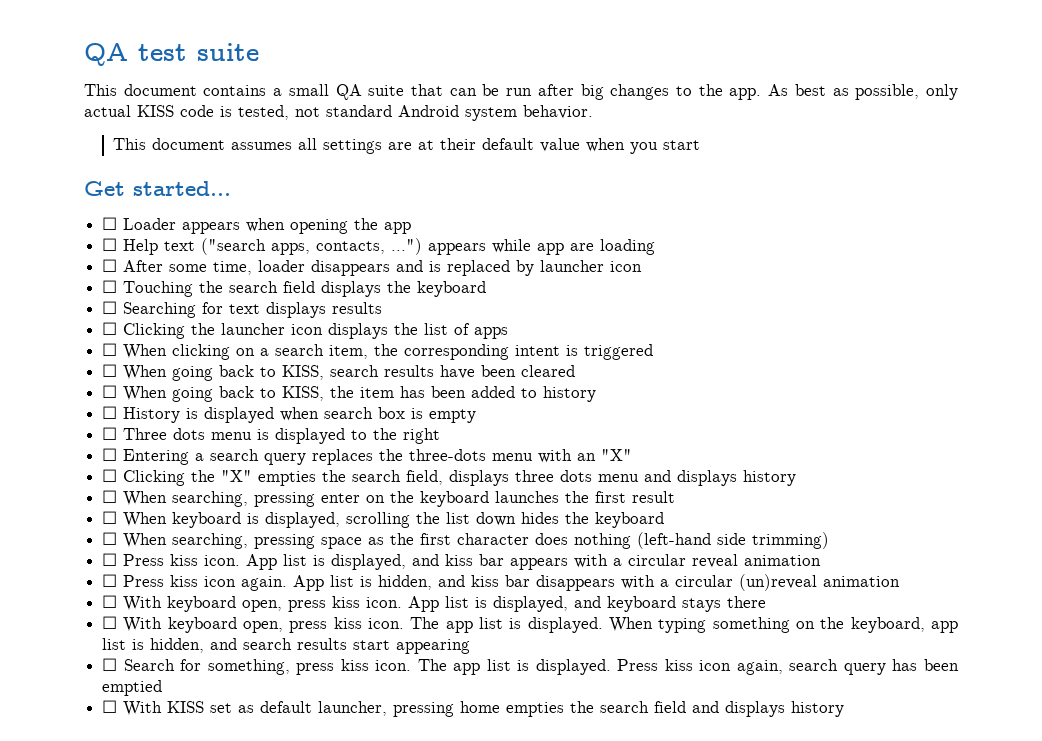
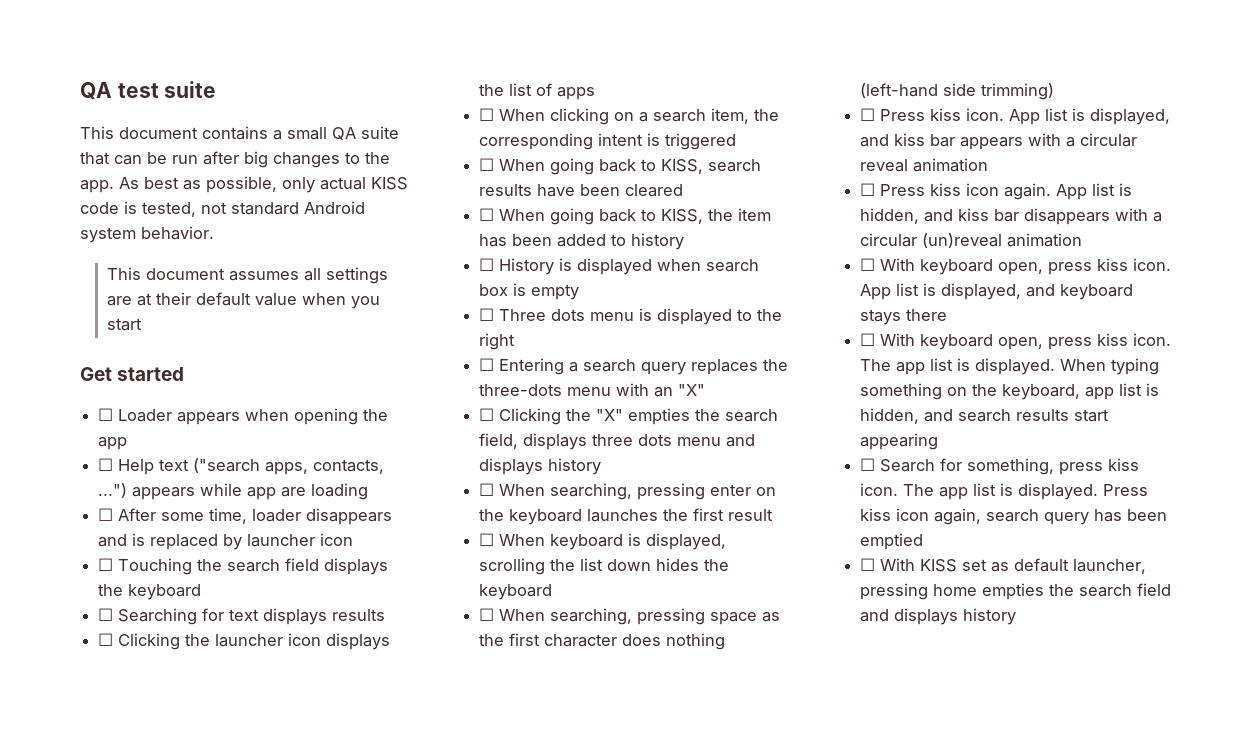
[133,181,231,196] started... -> [117,367,185,381] started

